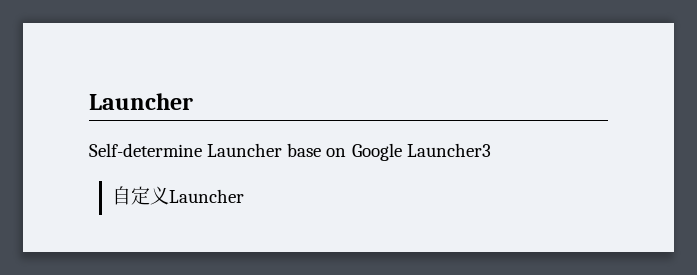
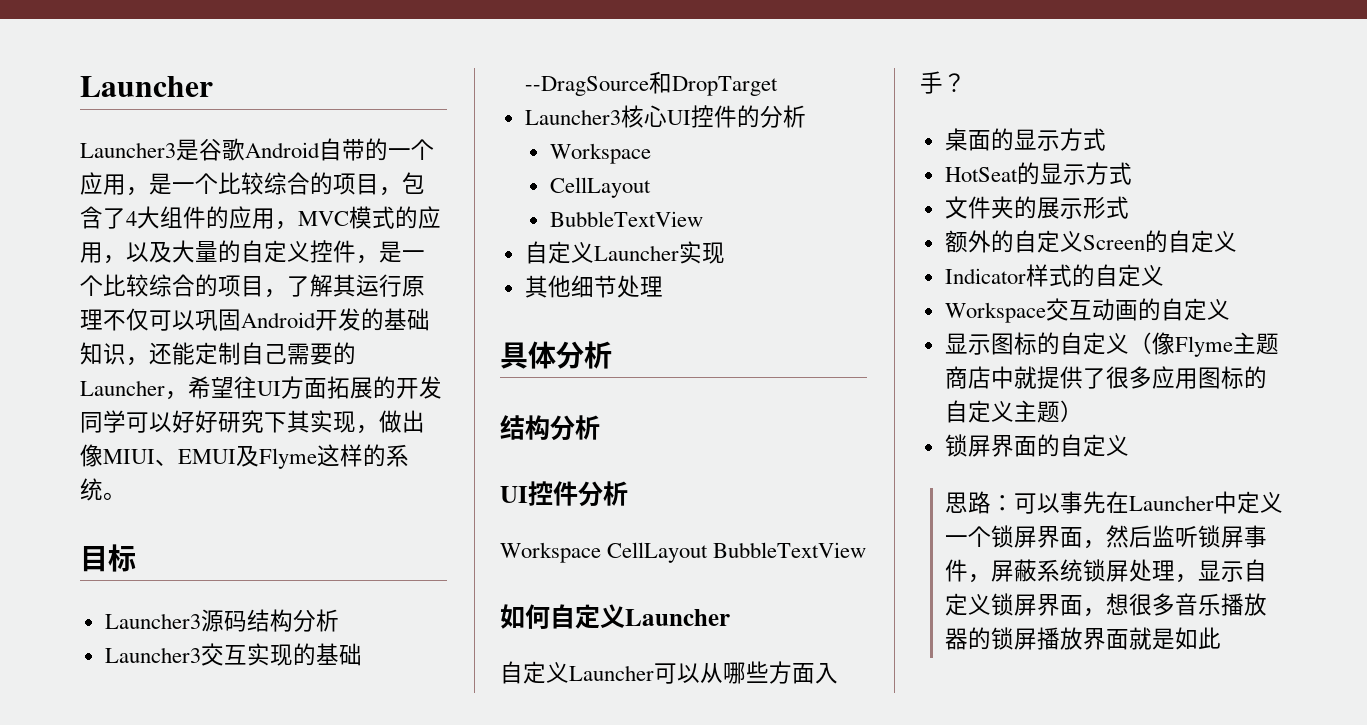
[89,93,193,110] [89,143,491,161] [111,186,244,205] Launcher // Self-determine Launcher base on Google Launcher3 // 自定义Launcher -> [80,76,213,97] [80,138,434,161] [80,172,425,196] [80,206,441,230] [80,240,425,264] [80,274,425,298] [80,308,430,332] [80,342,356,366] [80,376,442,400] [80,410,425,434] [80,444,409,469] [80,478,126,501] [80,544,136,572] [104,609,339,632] [104,643,362,666] [524,71,778,96] [524,105,806,128] [550,143,652,164] [550,177,652,198] [550,211,704,227] [524,241,725,264] [524,275,663,298] [500,341,612,369] [500,415,600,441] [500,481,628,507] [500,542,867,563] [500,604,730,629] [500,661,838,684] [920,71,966,94] [944,128,1106,151] [944,162,1132,185] [944,196,1129,219] [944,230,1237,253] [944,264,1164,287] [944,298,1230,323] [944,332,1279,357] [944,366,1267,389] [944,400,1083,423] [944,434,1129,457] [945,491,1284,514] [945,525,1268,549] [945,559,1268,583] [945,593,1268,617] [945,627,1222,650] Launcher // Launcher3是谷歌Android自带的一个应用，是一个比较综合的项目，包含了4大组件的应用，MVC模式的应用，以及大量的自定义控件，是一个比较综合的项目，了解其运行原理不仅可以巩固Android开发的基础知识，还能定制自己需要的Launcher，希望往UI方面拓展的开发同学可以好好研究下其实现，做出像MIUI、EMUI及Flyme这样的系统。 // 目标 // Launcher3源码结构分析 // Launcher3交互实现的基础--DragSource和DropTarget // Launcher3核心UI控件的分析 // Workspace // CellLayout // BubbleTextView // 自定义Launcher实现 // 其他细节处理 // 具体分析 // 结构分析 // UI控件分析 // Workspace CellLayout BubbleTextView // 如何自定义Launcher // 自定义Launcher可以从哪些方面入手？ // 桌面的显示方式 // HotSeat的显示方式 // 文件夹的展示形式 // 额外的自定义Screen的自定义 // Indicator样式的自定义 // Workspace交互动画的自定义 // 显示图标的自定义（像Flyme主题商店中就提供了很多应用图标的自定义主题） // 锁屏界面的自定义 // 思路：可以事先在Launcher中定义一个锁屏界面，然后监听锁屏事件，屏蔽系统锁屏处理，显示自定义锁屏界面，想很多音乐播放器的锁屏播放界面就是如此

